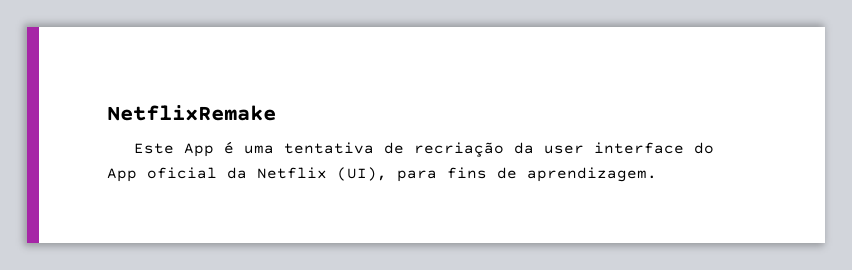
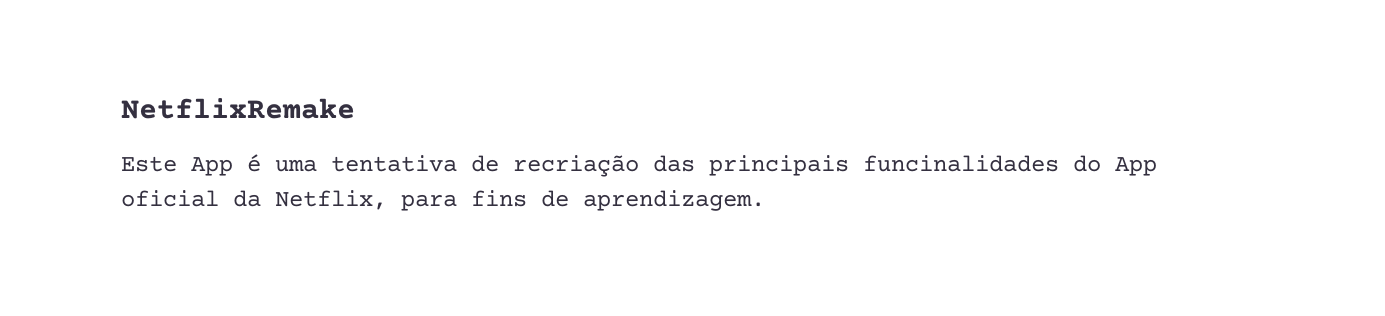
[513,142,684,154] da user interface -> [653,155,1059,176] das principais funcinalidades
[257,167,387,181] Netflix (UI), -> [275,190,387,210] Netflix,

